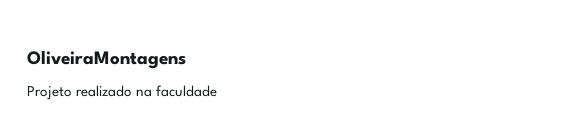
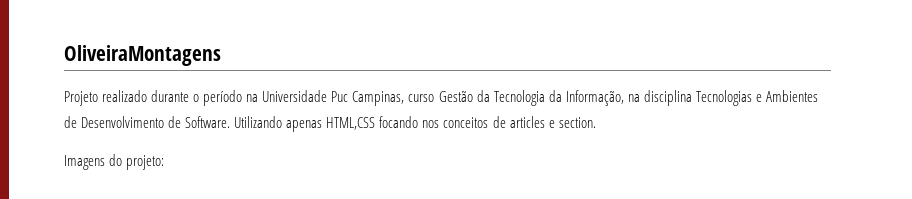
[136,85,218,97] na faculdade -> [151,90,818,106] [64,116,596,132] [64,154,165,170] durante o período na Universidade Puc Campinas, curso Gestão da Tecnologia da Informação, na disciplina Tecnologias e Ambientes de Desenvolvimento de Software. Utilizando apenas HTML,CSS focando nos conceitos de articles e section. // Imagens do projeto:

